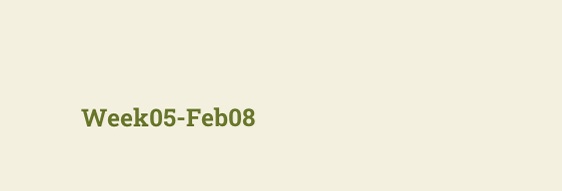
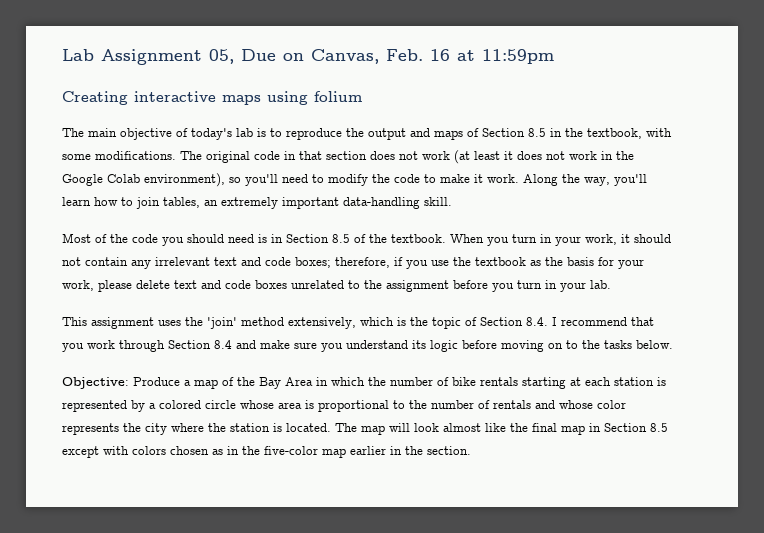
[81,107,256,128] Week05-Feb08 -> [62,49,554,65] [62,91,362,105] [62,128,672,140] [62,150,634,164] [62,173,647,187] [62,197,452,209] [62,233,671,246] [62,257,644,269] [62,280,611,292] [62,317,654,329] [62,340,673,352] [62,377,666,389] [62,400,626,412] [62,423,668,435] [62,446,471,458] Lab Assignment 05, Due on Canvas, Feb. 16 at 11:59pm // Creating interactive maps using folium // The main objective of today's lab is to reproduce the output and maps of Section 8.5 in the textbook, with some modifications. The original code in that section does not work (at least it does not work in the Google Colab environment), so you'll need to modify the code to make it work. Along the way, you'll learn how to join tables, an extremely important data-handling skill. // Most of the code you should need is in Section 8.5 of the textbook. When you turn in your work, it should not contain any irrelevant text and code boxes; therefore, if you use the textbook as the basis for your work, please delete text and code boxes unrelated to the assignment before you turn in your lab. // This assignment uses the 'join' method extensively, which is the topic of Section 8.4. I recommend that you work through Section 8.4 and make sure you understand its logic before moving on to the tasks below. // Objective: Produce a map of the Bay Area in which the number of bike rentals starting at each station is represented by a colored circle whose area is proportional to the number of rentals and whose color represents the city where the station is located. The map will look almost like the final map in Section 8.5 except with colors chosen as in the five-color map earlier in the section.

